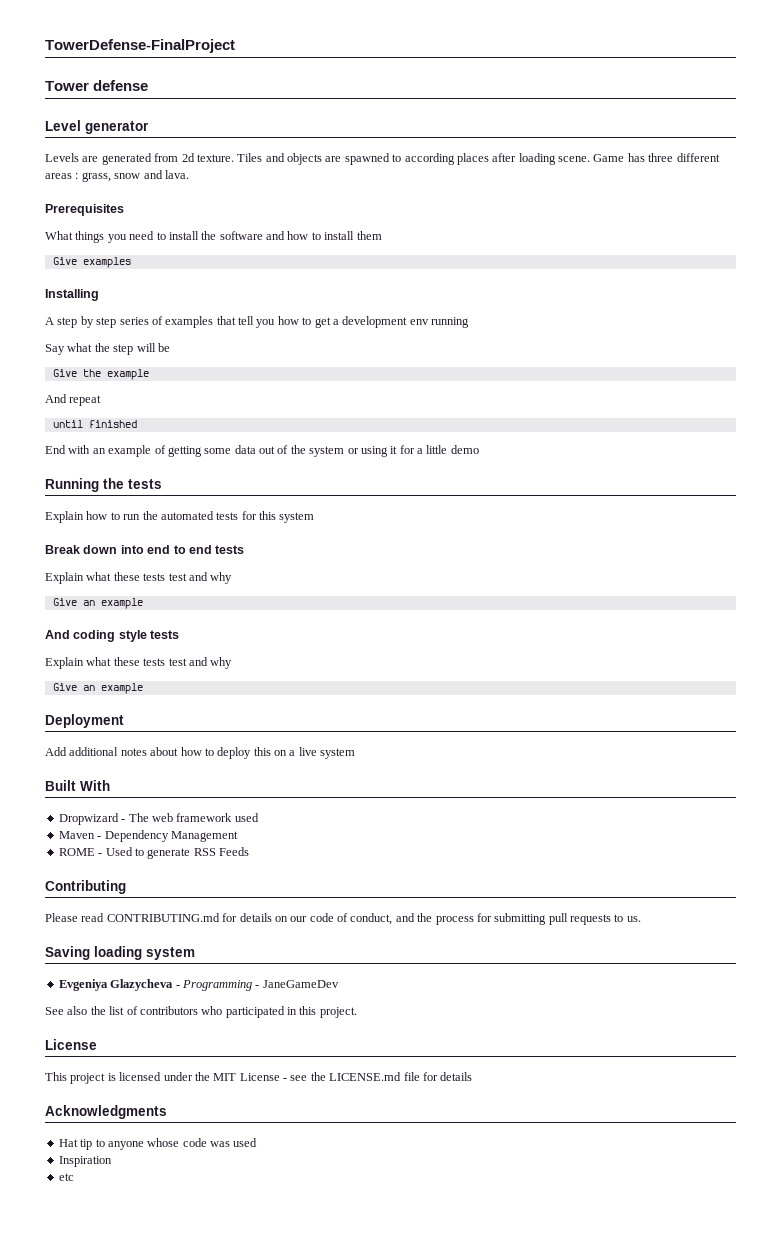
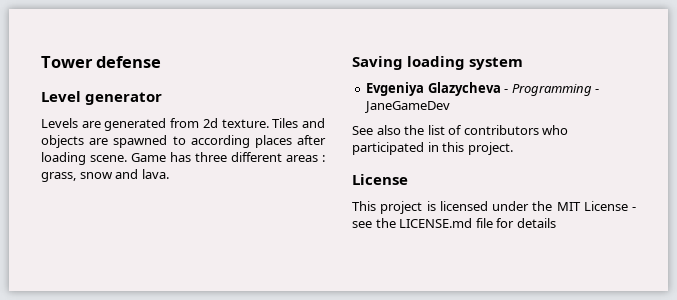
[45,39,235,53] TowerDefense-FinalProject // -> (41, 62) none
[45,204,124,216] [45,231,382,243] [52,257,131,268] [45,289,99,301] [45,316,469,328] [45,343,170,355] [52,369,149,380] [45,394,102,406] [52,420,137,428] [45,445,479,457] [45,478,162,492] [45,511,315,523] [45,545,245,554] [45,572,233,584] [52,598,143,609] [45,630,180,642] [45,657,233,669] [52,683,143,694] [45,714,124,728] [45,747,356,759] [45,780,110,791] [58,813,259,825] [58,830,238,842] [58,847,249,859] [45,880,126,894] [45,913,641,925] // Prerequisites // What things you need to install the software and how to install them // Give examples // Installing // A step by step series of examples that tell you how to get a development env running // Say what the step will be // Give the example // And repeat // until finished // End with an example of getting some data out of the system or using it for a little demo // Running the tests // Explain how to run the automated tests for this system // Break down into end to end tests // Explain what these tests test and why // Give an example // And coding style tests // Explain what these tests test and why // Give an example // Deployment // Add additional notes about how to deploy this on a live system // Built With // Dropwizard - The web framework used // Maven - Dependency Management // ROME - Used to generate RSS Feeds // Contributing // Please read CONTRIBUTING.md for details on our code of conduct, and the process for submitting pull requests to us. -> (169, 174) none
[45,1105,167,1119] [58,1138,258,1150] [58,1156,112,1167] [58,1173,74,1181] // Acknowledgments // Hat tip to anyone whose code was used // Inspiration // etc -> (556, 223) none

